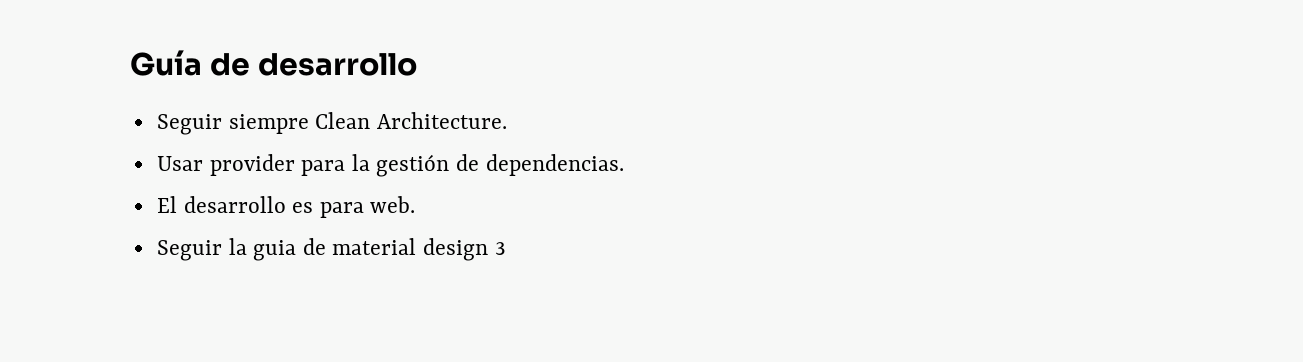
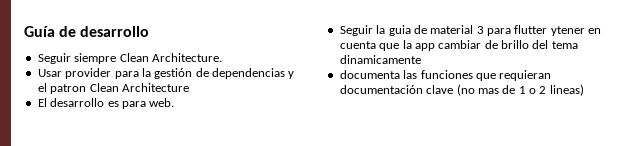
[485,154,624,176] dependencias. -> [212,68,295,79] [37,83,189,94] dependencias y el patron Clean Architecture
[423,238,506,261] design 3 -> [476,25,602,36] [339,40,578,51] [339,55,421,64] [339,70,552,81] [339,84,584,96] 3 para flutter ytener en cuenta que la app cambiar de brillo del tema dinamicamente // documenta las funciones que requieran documentación clave (no mas de 1 o 2 lineas)

